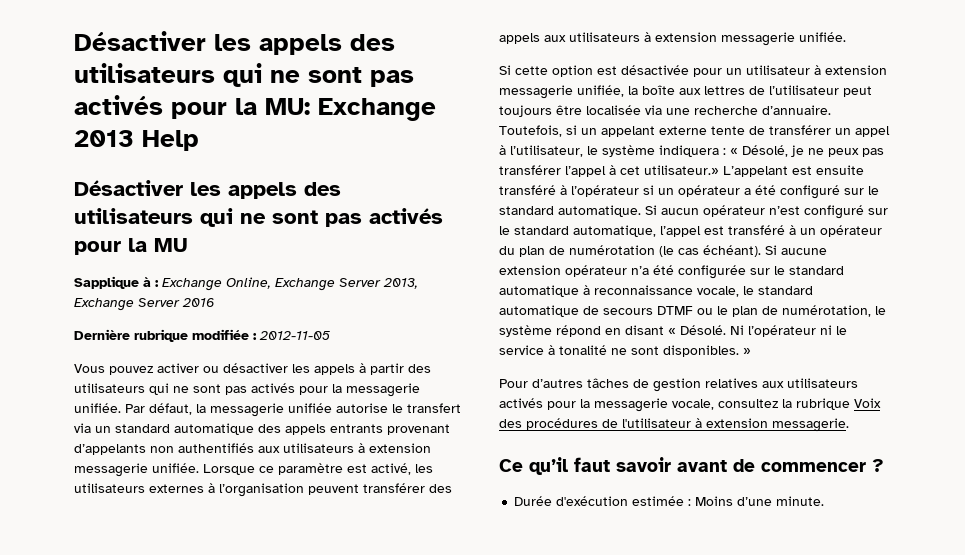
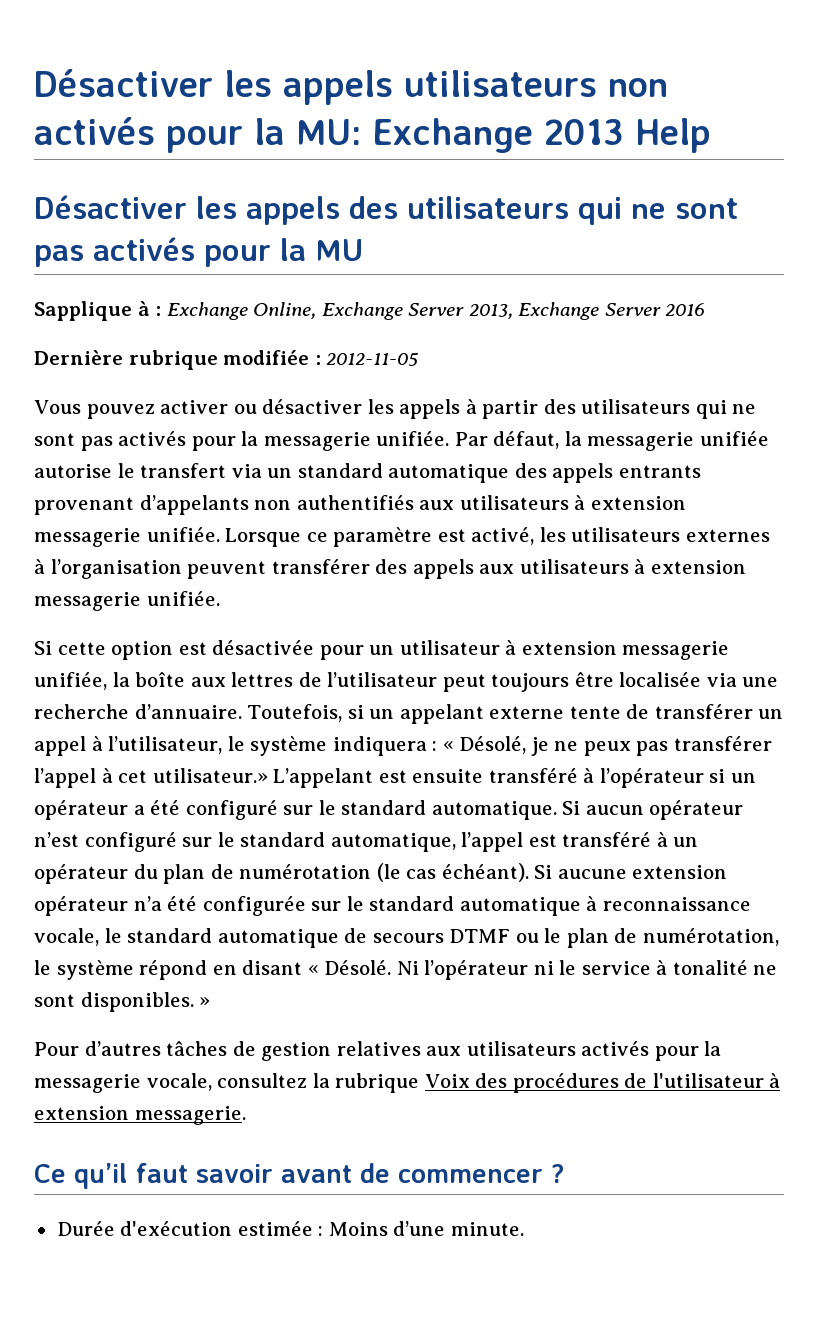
[74,31,395,55] [74,63,414,87] Désactiver les appels des utilisateurs qui ne sont pas -> [34,69,668,105] Désactiver les appels utilisateurs non

